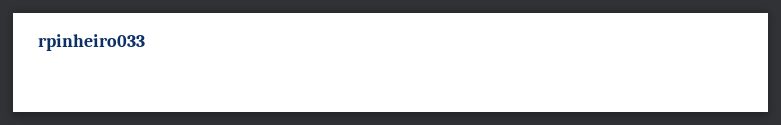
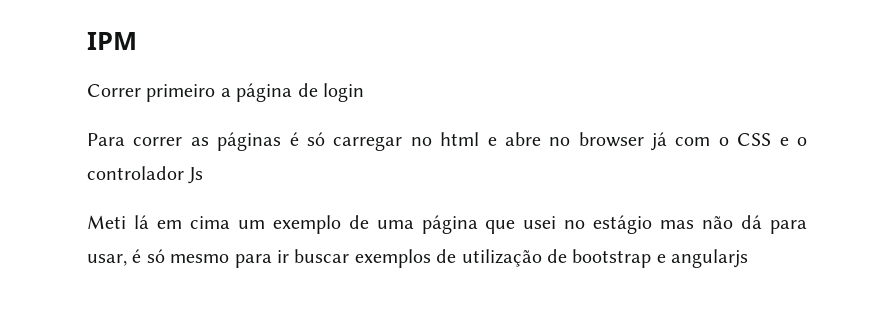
[38,34,145,51] rpinheiro033 -> [87,32,137,50] [87,83,364,102] [87,132,808,151] [87,166,204,184] [87,215,807,234] [87,249,749,268] IPM // Correr primeiro a página de login // Para correr as páginas é só carregar no html e abre no browser já com o CSS e o controlador Js // Meti lá em cima um exemplo de uma página que usei no estágio mas não dá para usar, é só mesmo para ir buscar exemplos de utilização de bootstrap e angularjs

